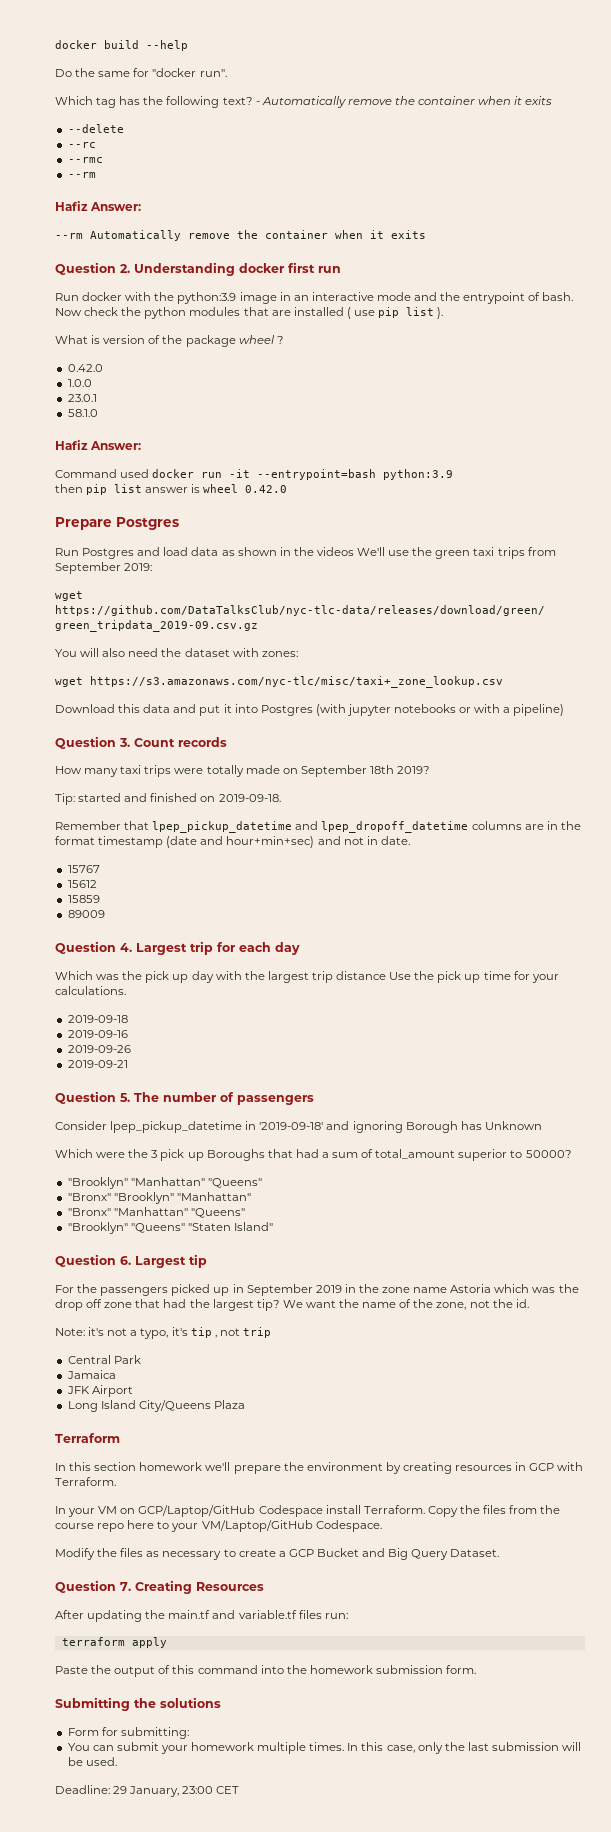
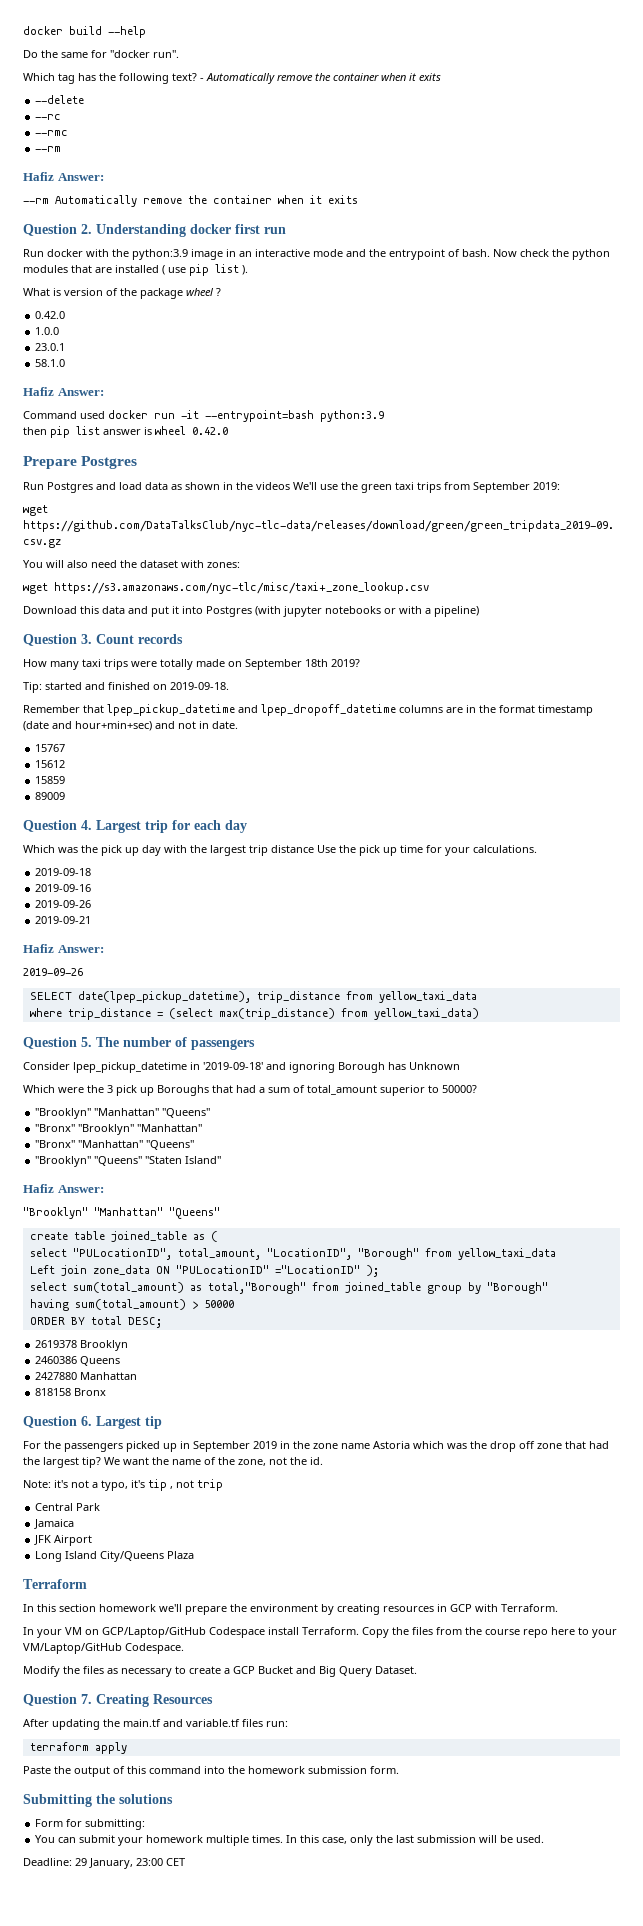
(128, 1064) none -> [23,944,104,953] [23,968,83,976] [29,991,477,1003] [29,1008,479,1020] // Hafiz Answer: // 2019-09-26 // SELECT date(lpep_pickup_datetime), trip_distance from yellow_taxi_data // where trip_distance = (select max(trip_distance) from yellow_taxi_data)
(273, 1226) none -> [23,1184,104,1193] [23,1207,220,1219] [29,1231,218,1242] [29,1248,556,1260] [29,1265,379,1277] [29,1282,548,1294] [29,1299,234,1311] [29,1316,162,1328] [35,1340,129,1351] [35,1356,121,1366] [35,1372,138,1380] [35,1388,107,1396] // Hafiz Answer: // "Brooklyn" "Manhattan" "Queens" // create table joined_table as ( // select "PULocationID", total_amount, "LocationID", "Borough" from yellow_taxi_data // Left join zone_data ON "PULocationID" ="LocationID" ); // select sum(total_amount) as total,"Borough" from joined_table group by "Borough" // having sum(total_amount) > 50000 // ORDER BY total DESC; // 2619378 Brooklyn // 2460386 Queens // 2427880 Manhattan // 818158 Bronx

